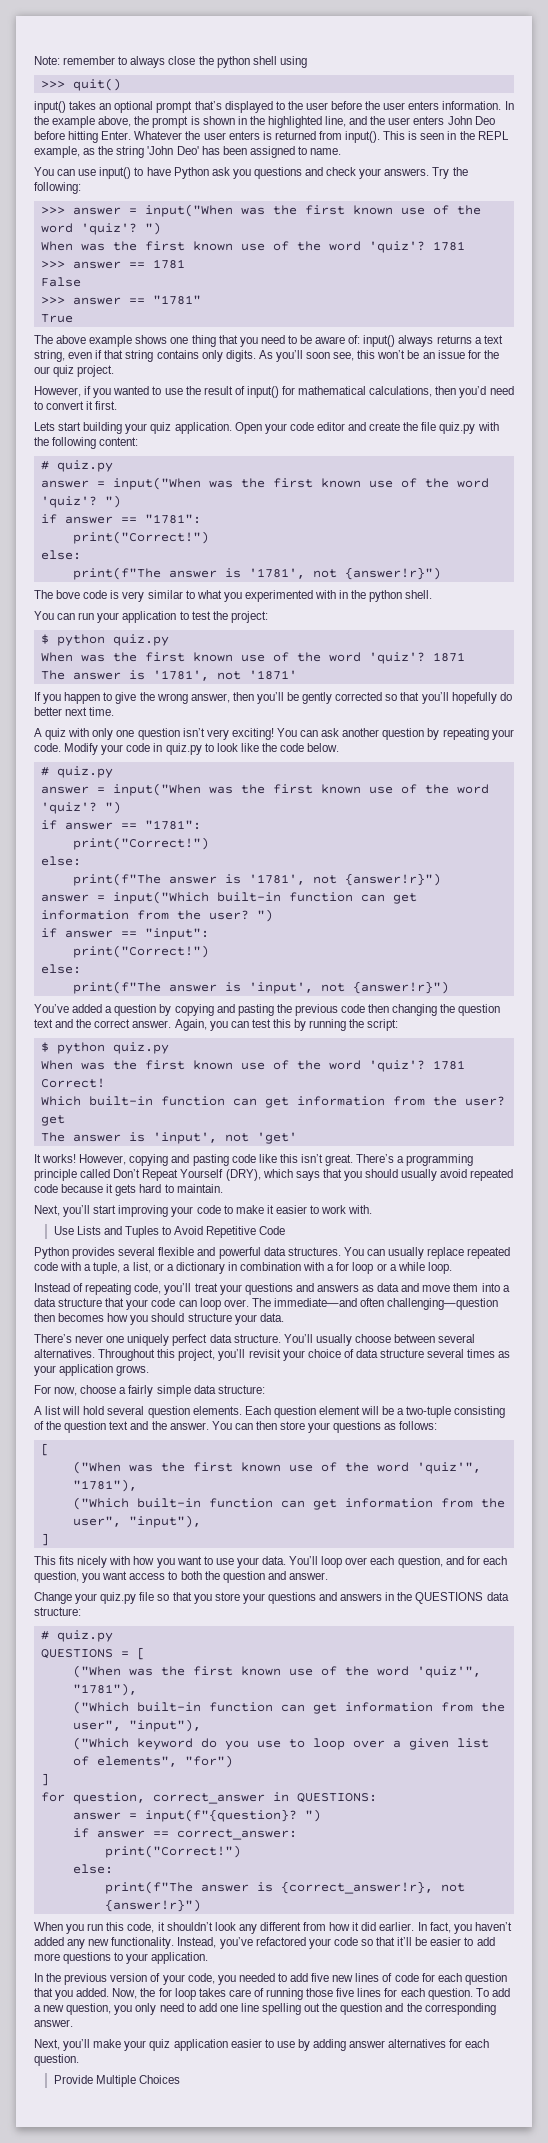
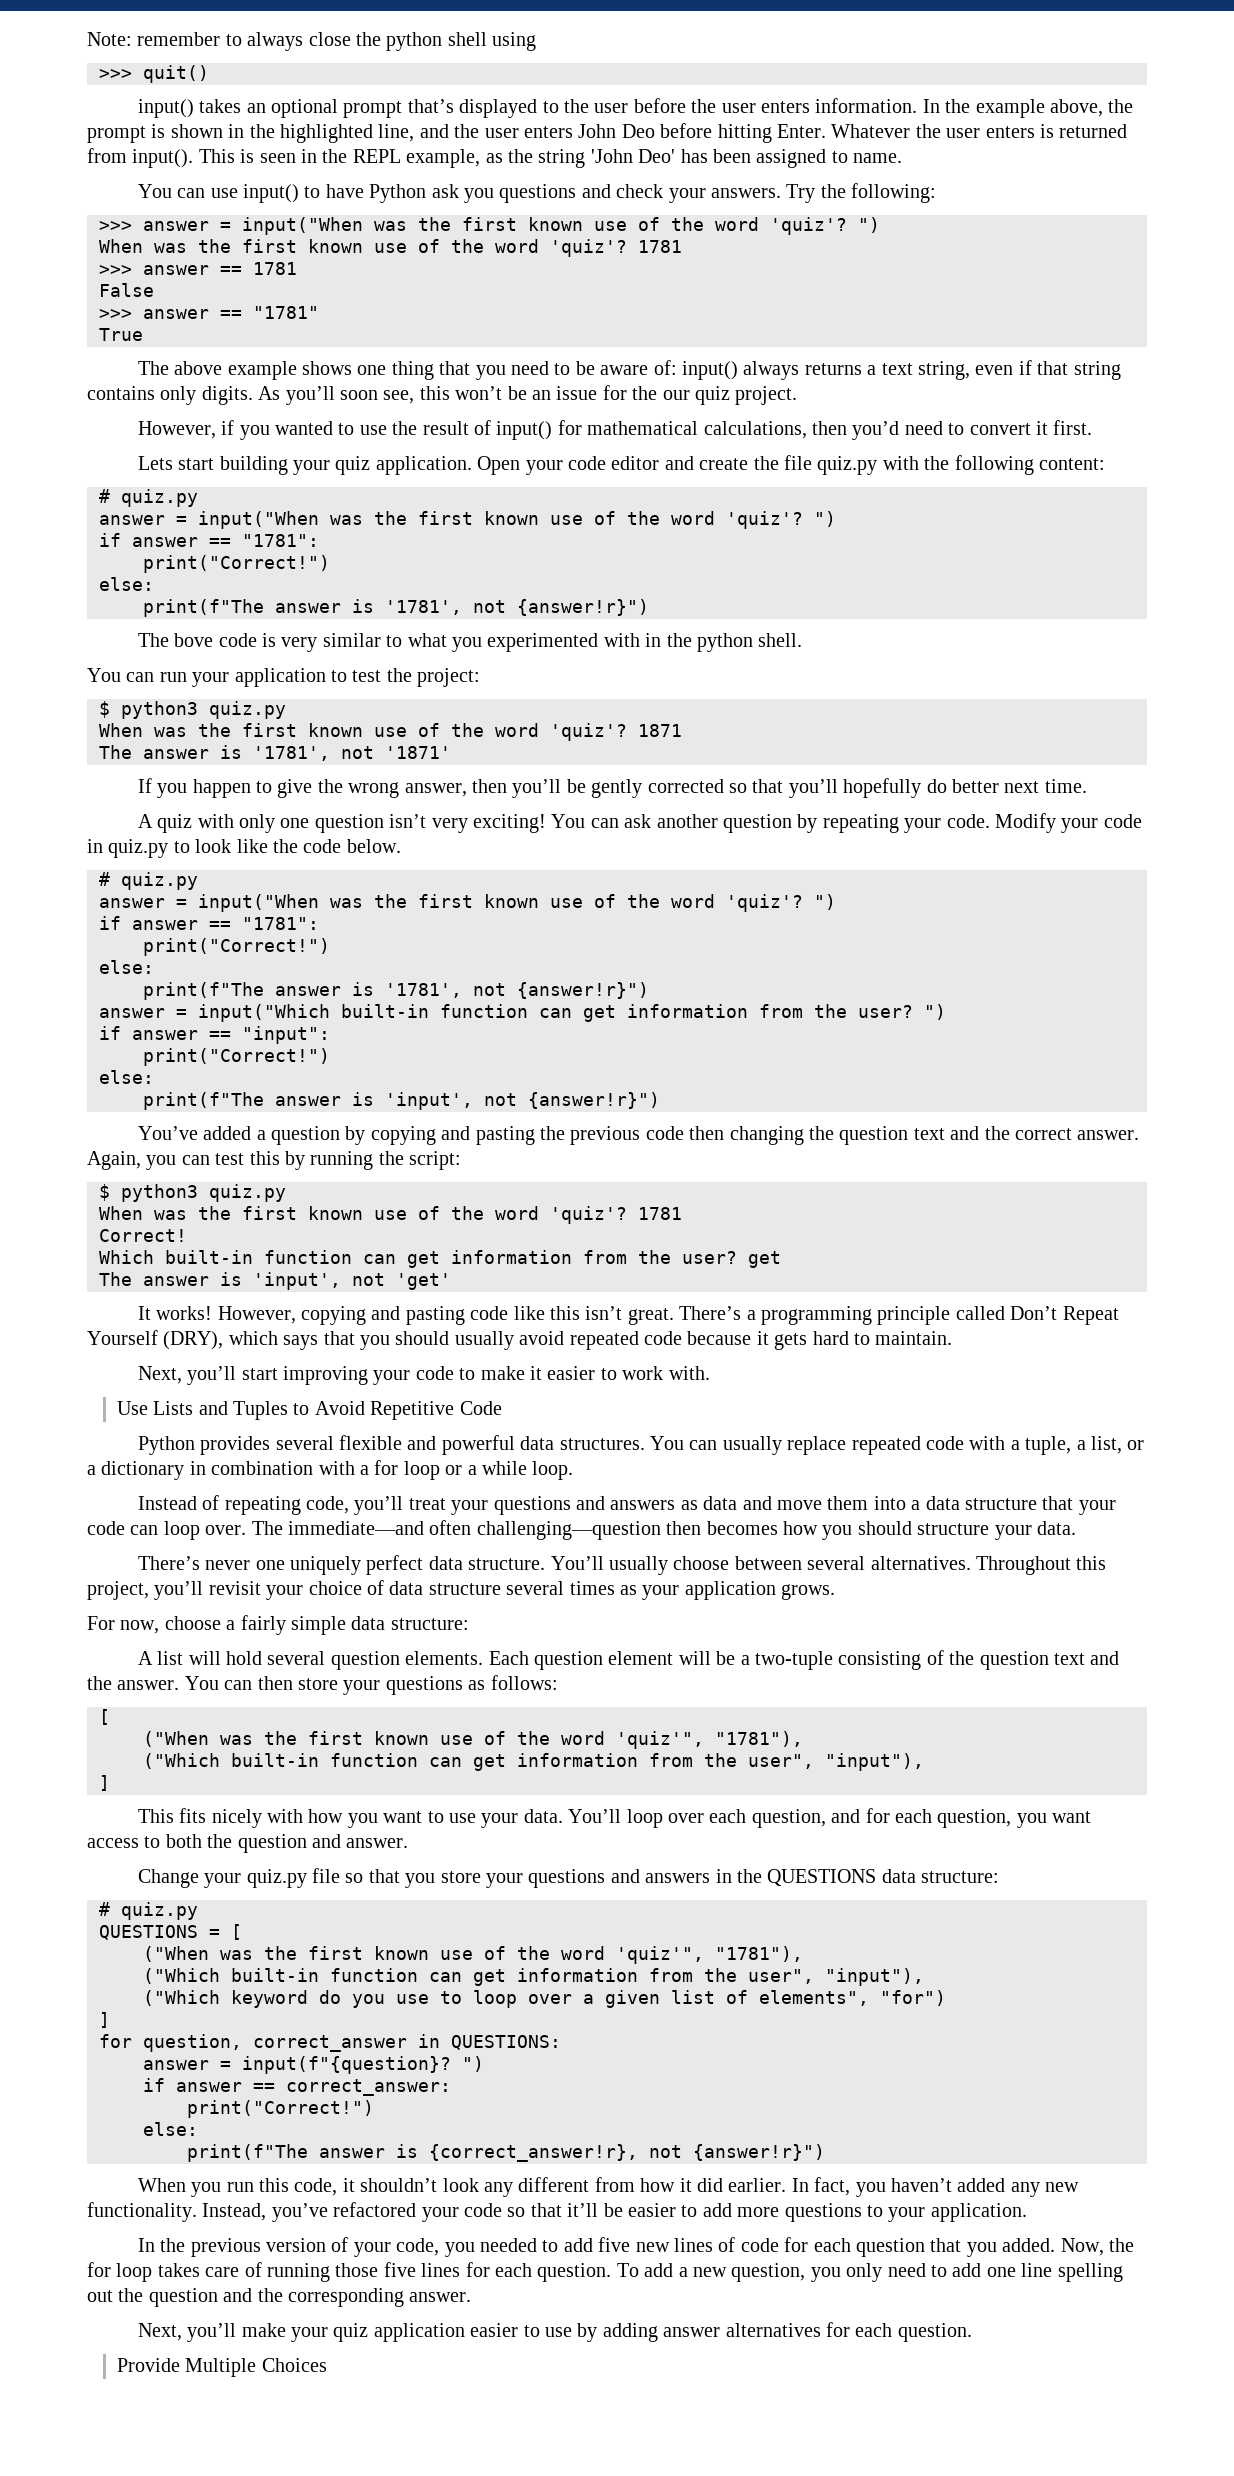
[56,634,105,646] python -> [121,701,198,719] python3
[56,1042,105,1054] python -> [121,1184,198,1202] python3

